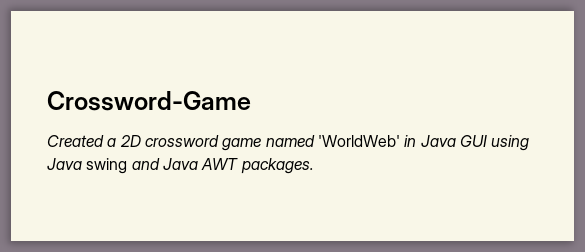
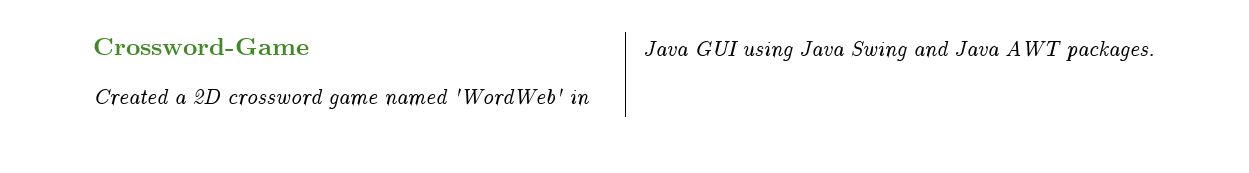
[317,135,400,147] 'WorldWeb' -> [453,88,563,107] 'WordWeb'
[86,158,128,174] swing -> [850,41,907,61] Swing

